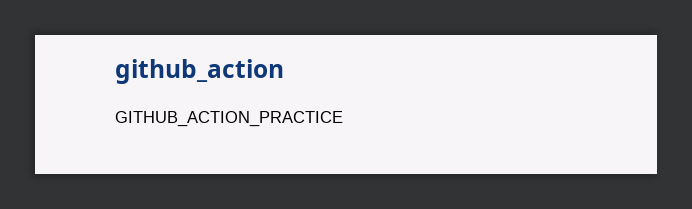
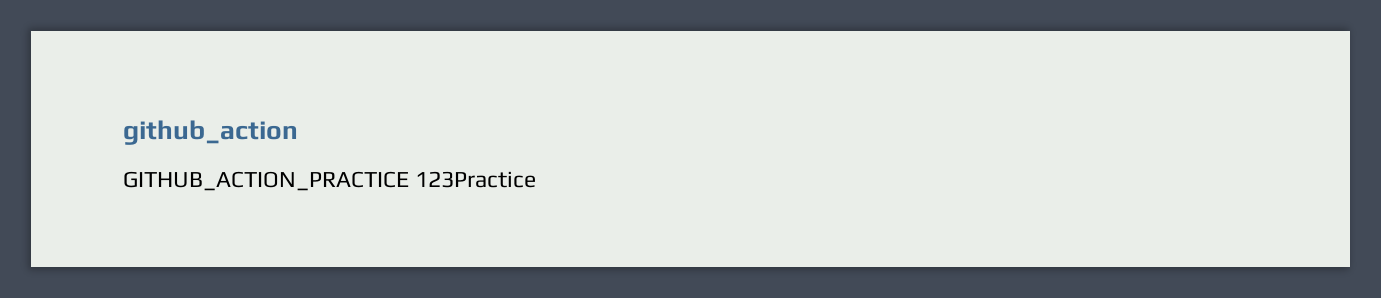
(343, 119) none -> [415,171,537,188] 123Practice

